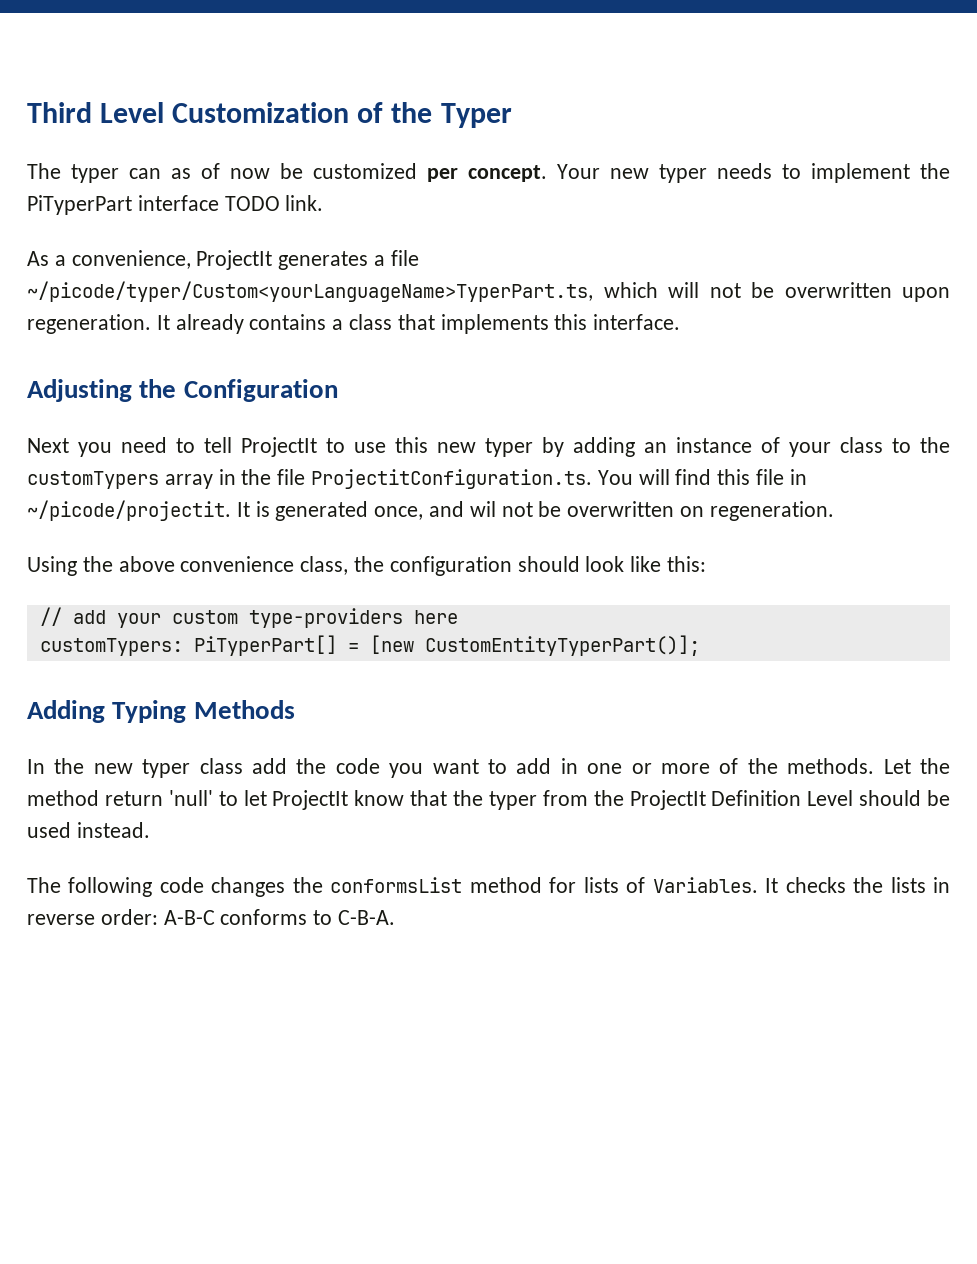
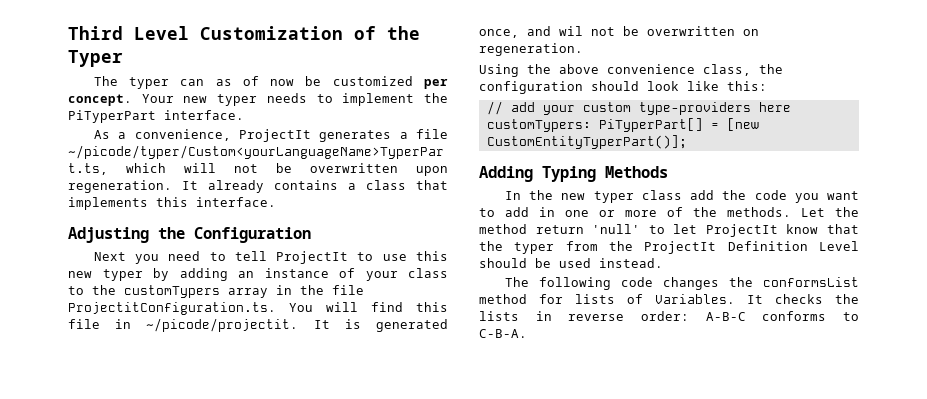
[137,195,324,211] interface TODO link. -> [164,110,244,120] interface.

